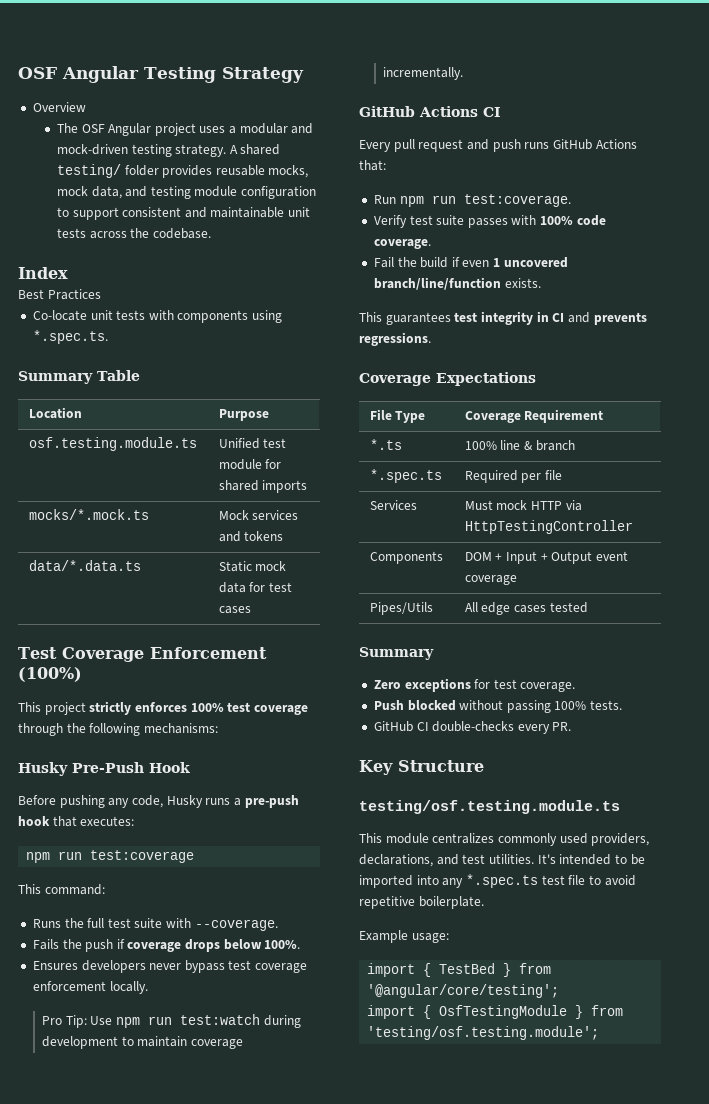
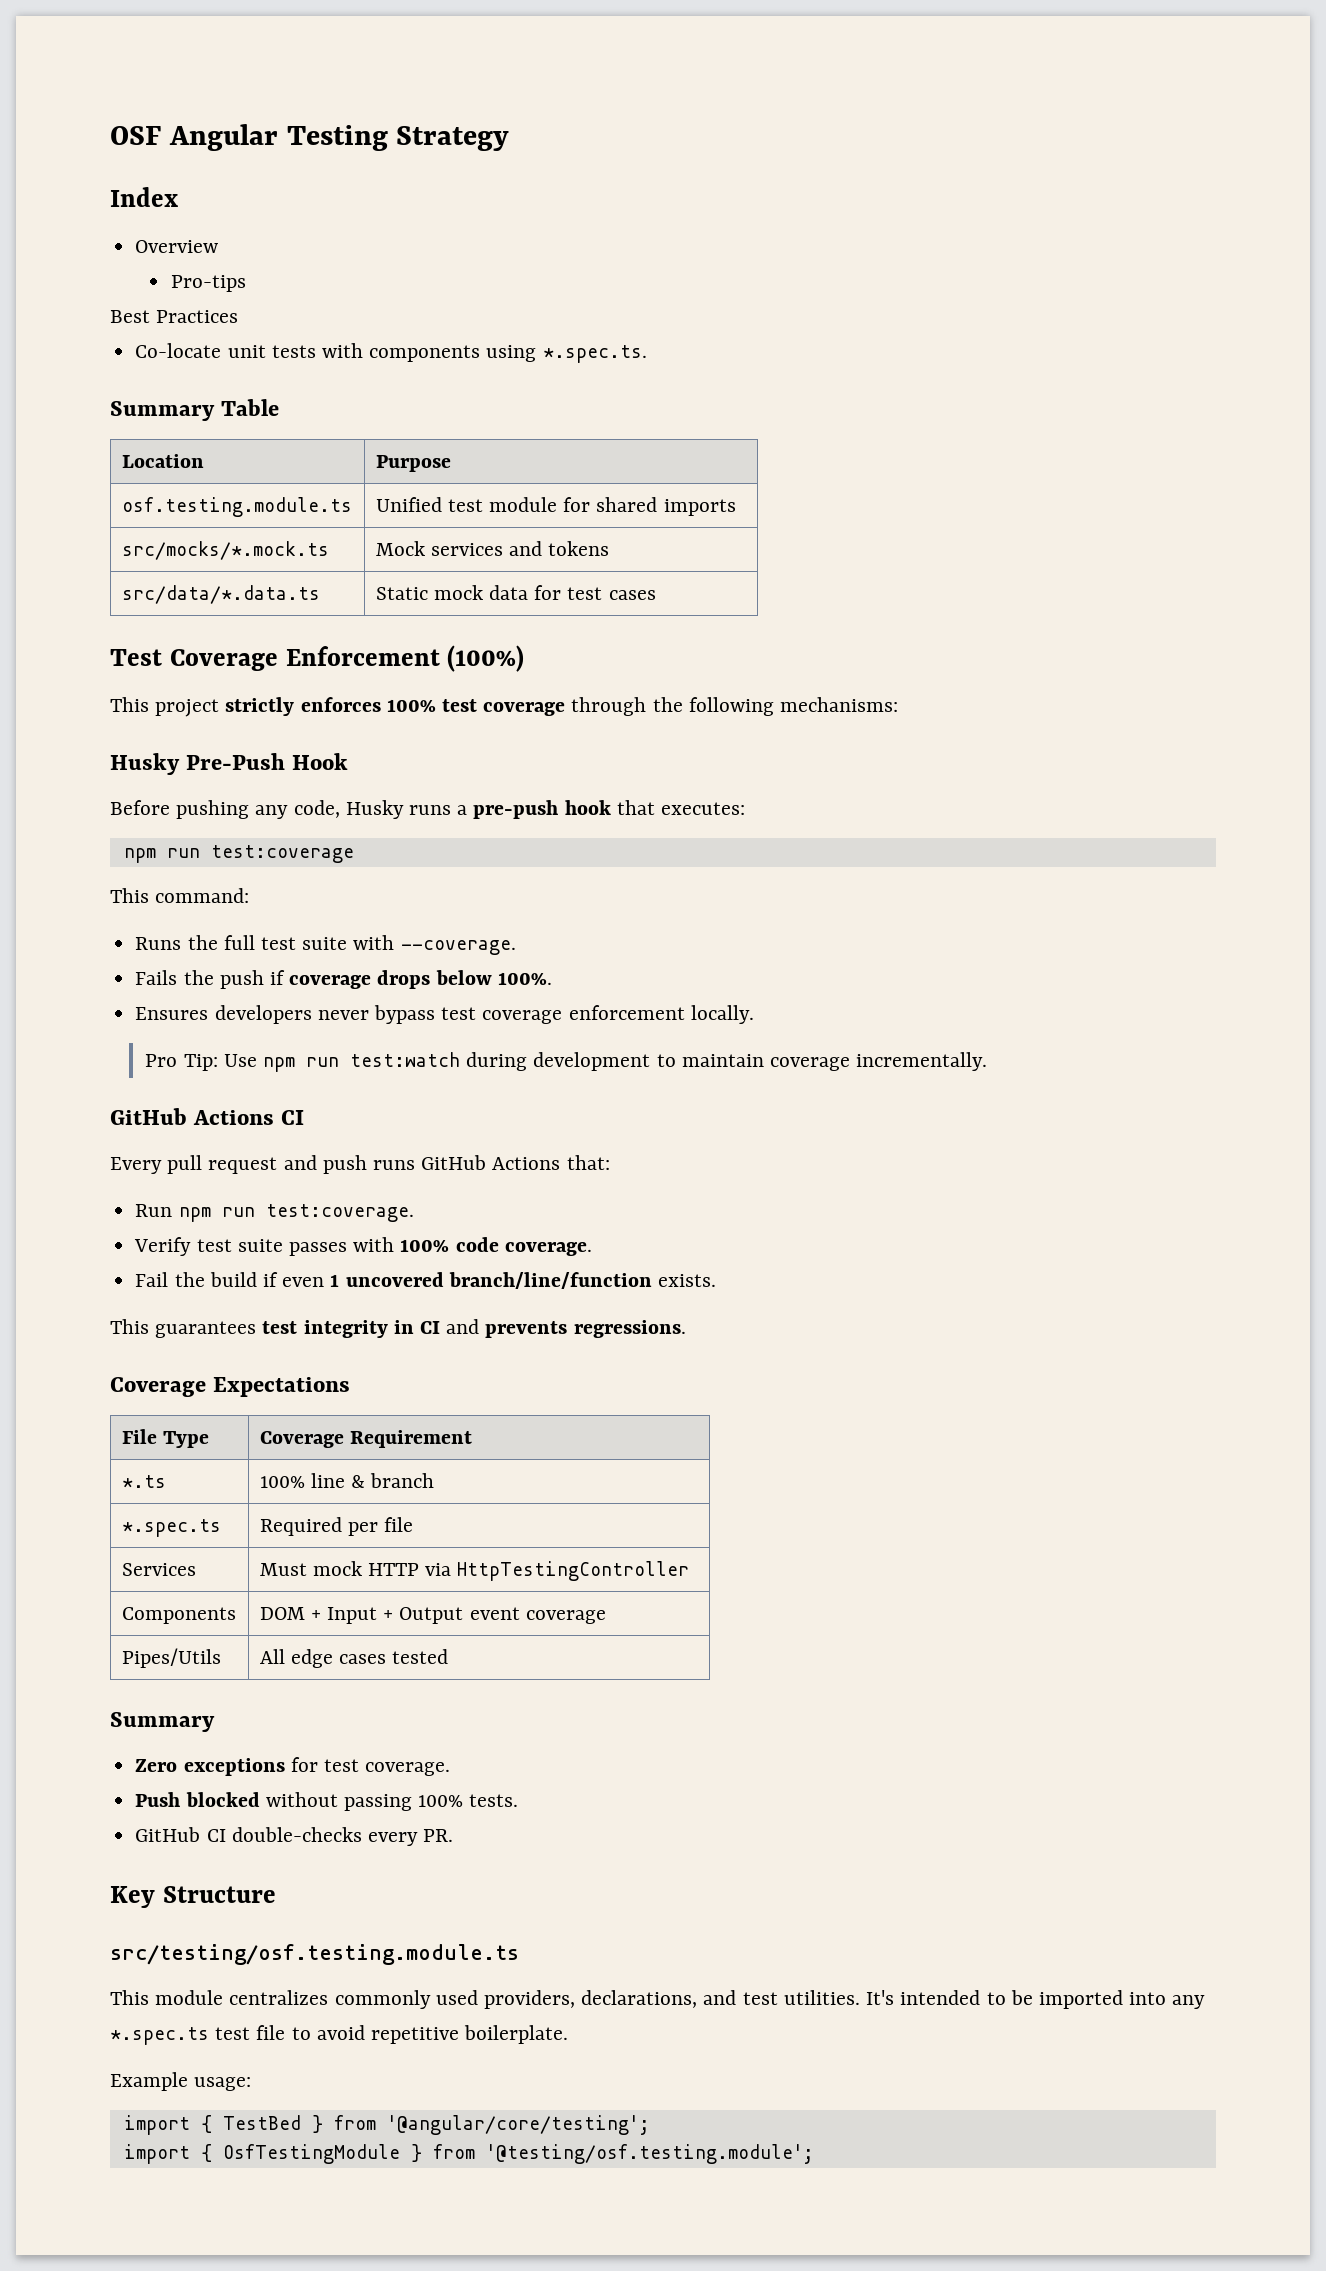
(304, 75) none -> [110,187,178,207] // Index
[56,123,314,136] [56,144,281,157] [56,164,309,178] [56,186,317,199] [56,207,311,220] [56,228,211,239] [18,267,68,279] The OSF Angular project uses a modular and mock-driven testing strategy. A shared testing/ folder provides reusable mocks, mock data, and testing module configuration to support consistent and maintainable unit tests across the codebase. // Index -> [170,275,246,292] Pro-tips
[28,509,149,520] mocks/*.mock.ts -> [121,541,329,560] src/mocks/*.mock.ts
[28,560,141,571] data/*.data.ts -> [121,585,320,604] src/data/*.data.ts
[359,800,620,814] testing/osf.testing.module.ts -> [110,1944,519,1965] src/testing/osf.testing.module.ts
[367,1026,600,1040] 'testing/osf.testing.module'; -> [485,2144,814,2164] '@testing/osf.testing.module';

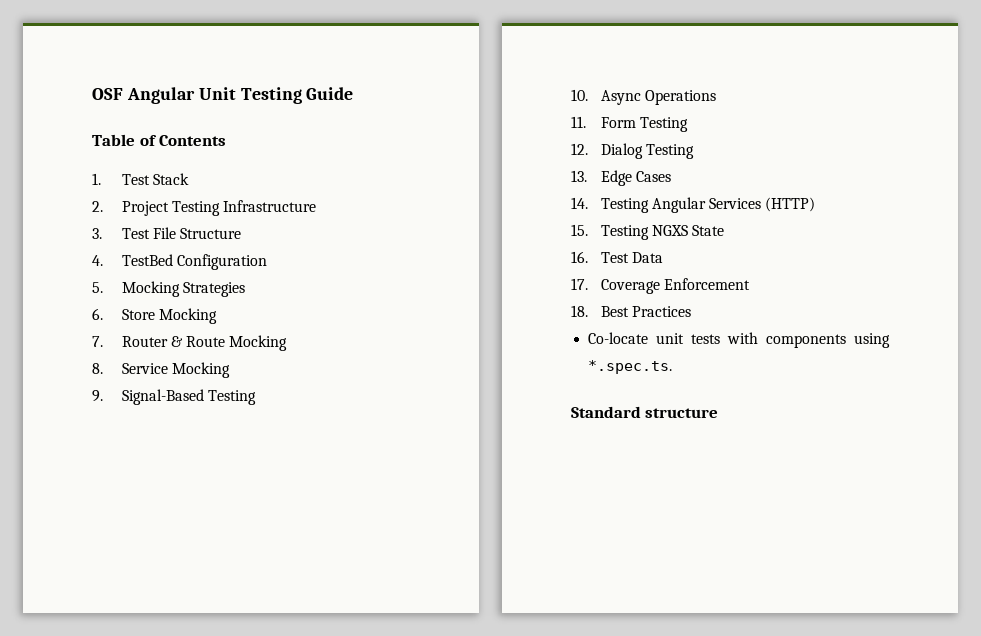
[286,125,510,151] [110,187,178,207] [135,240,219,253] [170,275,246,292] Testing Strategy // Index // Overview // Pro-tips // -> [198,87,354,104] [92,134,227,146] [92,173,190,185] [92,200,317,216] [92,227,242,239] [92,254,268,270] [92,281,246,297] [92,308,218,324] [92,335,288,351] [92,362,231,378] [92,389,257,405] [571,89,717,105] [571,116,689,132] [571,143,695,159] [571,170,672,186] [571,197,816,213] [571,224,725,240] [571,251,664,263] [571,278,751,294] [571,305,588,317] Unit Testing Guide // Table of Contents // 1. Test Stack // 2. Project Testing Infrastructure // 3. Test File Structure // 4. TestBed Configuration // 5. Mocking Strategies // 6. Store Mocking // 7. Router & Route Mocking // 8. Service Mocking // 9. Signal-Based Testing // 10. Async Operations // 11. Form Testing // 12. Dialog Testing // 13. Edge Cases // 14. Testing Angular Services (HTTP) // 15. Testing NGXS State // 16. Test Data // 17. Coverage Enforcement // 18.
[110,399,280,421] [121,454,204,468] [375,455,451,472] [121,497,352,517] [375,497,736,516] [121,541,329,560] [375,541,610,556] [121,585,320,604] [375,585,656,600] [110,645,525,672] [110,697,899,717] [110,753,349,775] [110,800,746,819] [123,845,354,863] [110,888,250,903] [135,935,516,955] [135,970,552,989] [135,1005,754,1024] [145,1052,988,1072] [110,1108,305,1125] [110,1155,610,1174] [135,1204,414,1222] [134,1237,592,1256] [135,1272,716,1289] [110,1319,686,1338] [110,1377,351,1397] [121,1429,209,1448] [259,1430,472,1448] [121,1475,166,1488] [259,1473,435,1488] [121,1519,221,1537] [259,1517,413,1536] [121,1563,196,1576] [259,1561,690,1581] [121,1607,236,1624] [259,1607,606,1624] [121,1648,221,1668] [259,1649,449,1668] [110,1712,215,1732] [135,1757,451,1776] [135,1792,519,1811] [135,1827,454,1846] [110,1886,276,1908] [110,1944,519,1965] [110,1990,1206,2009] [110,2025,569,2045] [110,2072,252,2091] [123,2115,650,2135] [123,2144,814,2164] Summary Table // Location | Purpose // osf.testing.module.ts | Unified test module for shared imports // src/mocks/*.mock.ts | Mock services and tokens // src/data/*.data.ts | Static mock data for test cases // Test Coverage Enforcement (100%) // This project strictly enforces 100% test coverage through the following mechanisms: // Husky Pre-Push Hook // Before pushing any code, Husky runs a pre-push hook that executes: // npm run test:coverage // This command: // Runs the full test suite with --coverage. // Fails the push if coverage drops below 100%. // Ensures developers never bypass test coverage enforcement locally. // Pro Tip: Use npm run test:watch during development to maintain coverage incrementally. // GitHub Actions CI // Every pull request and push runs GitHub Actions that: // Run npm run test:coverage. // Verify test suite passes with 100% code coverage. // Fail the build if even 1 uncovered branch/line/function exists. // This guarantees test integrity in CI and prevents regressions. // Coverage Expectations // File Type | Coverage Requirement // *.ts | 100% line & branch // *.spec.ts | Required per file // Services | Must mock HTTP via HttpTestingController // Components | DOM + Input + Output event coverage // Pipes/Utils | All edge cases tested // Summary // Zero exceptions for test coverage. // Push blocked without passing 100% tests. // GitHub CI double-checks every PR. // Key Structure // src/testing/osf.testing.module.ts // This module centralizes commonly used providers, declarations, and test utilities. It's intended to be imported into any *.spec.ts test file to avoid repetitive boilerplate. // Example usage: // import { TestBed } from '@angular/core/testing'; // import { OsfTestingModule } from '@testing/osf.testing.module'; -> [571,406,719,418] Standard structure

